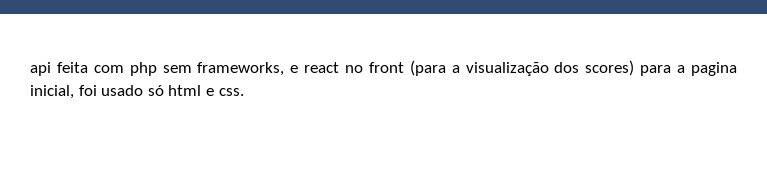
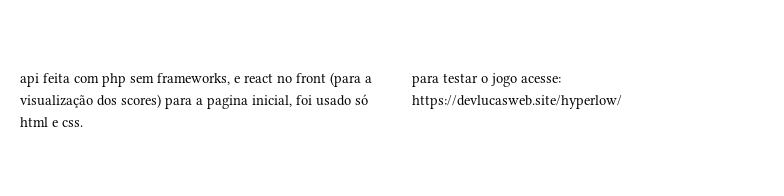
(244, 92) none -> [412,73,561,87] [412,95,622,109] // para testar o jogo acesse: https://devlucasweb.site/hyperlow/

